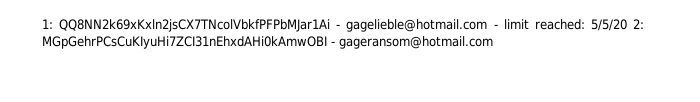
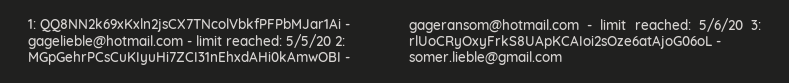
(493, 42) none -> [587,18,761,32] [409,35,721,49] [409,51,562,65] - limit reached: 5/6/20 3: rlUoCRyOxyFrkS8UApKCAIoi2sOze6atAjoG06oL - somer.lieble@gmail.com

